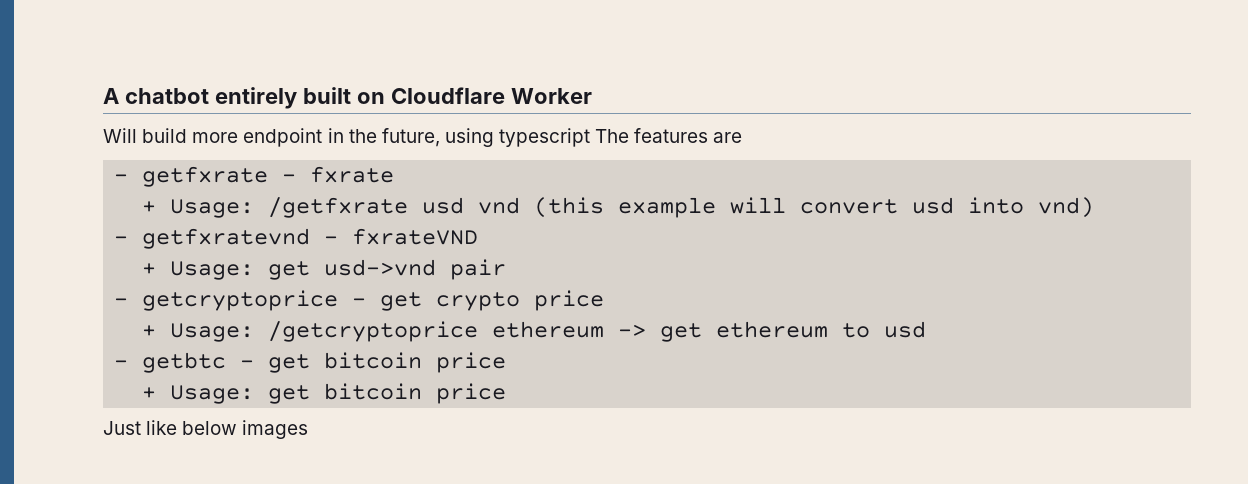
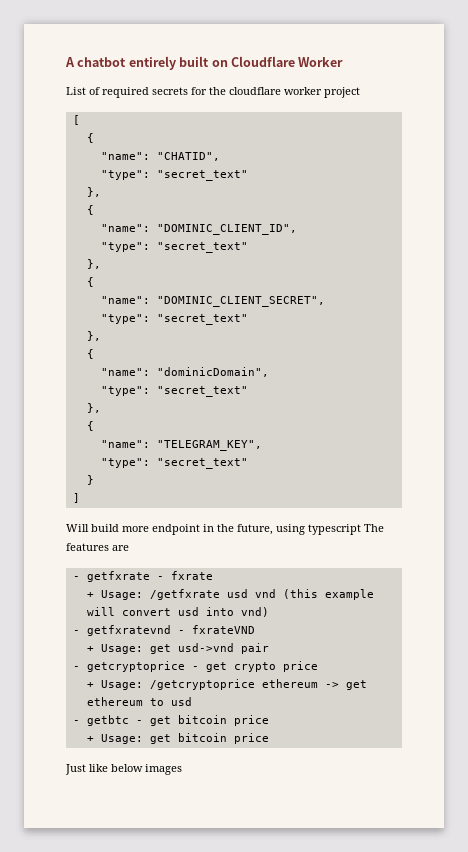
(592, 96) none -> [66,87,360,98] [72,115,80,125] [86,133,94,143] [100,152,220,161] [100,170,248,181] [86,187,101,197] [86,205,94,215] [100,224,297,235] [100,242,248,253] [86,259,101,269] [86,277,94,287] [100,296,325,307] [100,314,248,325] [86,331,101,341] [86,349,94,359] [100,367,269,377] [100,386,248,397] [86,403,101,413] [86,421,94,431] [100,440,262,451] [100,458,248,469] [86,475,94,485] [72,493,80,503] // List of required secrets for the cloudflare worker project // [ // { // "name": "CHATID", // "type": "secret_text" // }, // { // "name": "DOMINIC_CLIENT_ID", // "type": "secret_text" // }, // { // "name": "DOMINIC_CLIENT_SECRET", // "type": "secret_text" // }, // { // "name": "dominicDomain", // "type": "secret_text" // }, // { // "name": "TELEGRAM_KEY", // "type": "secret_text" // } // ]

